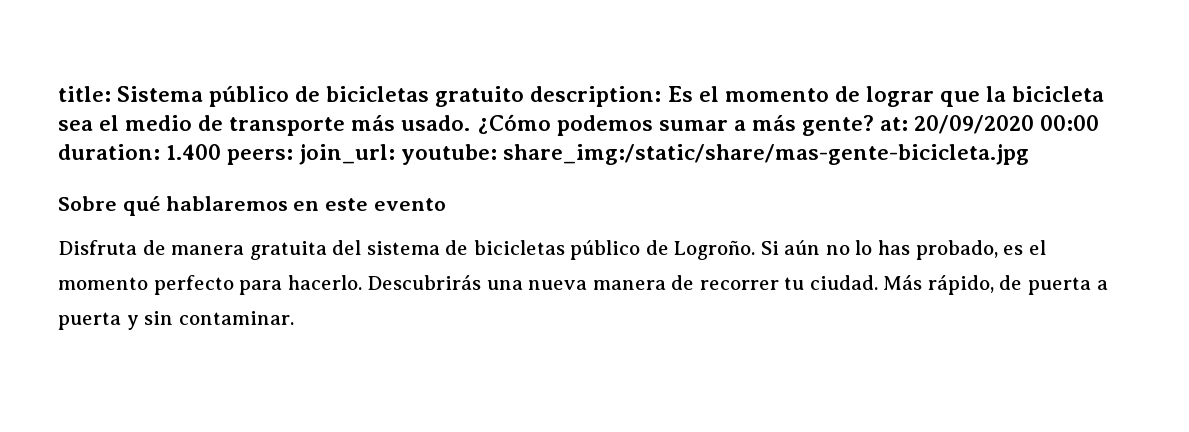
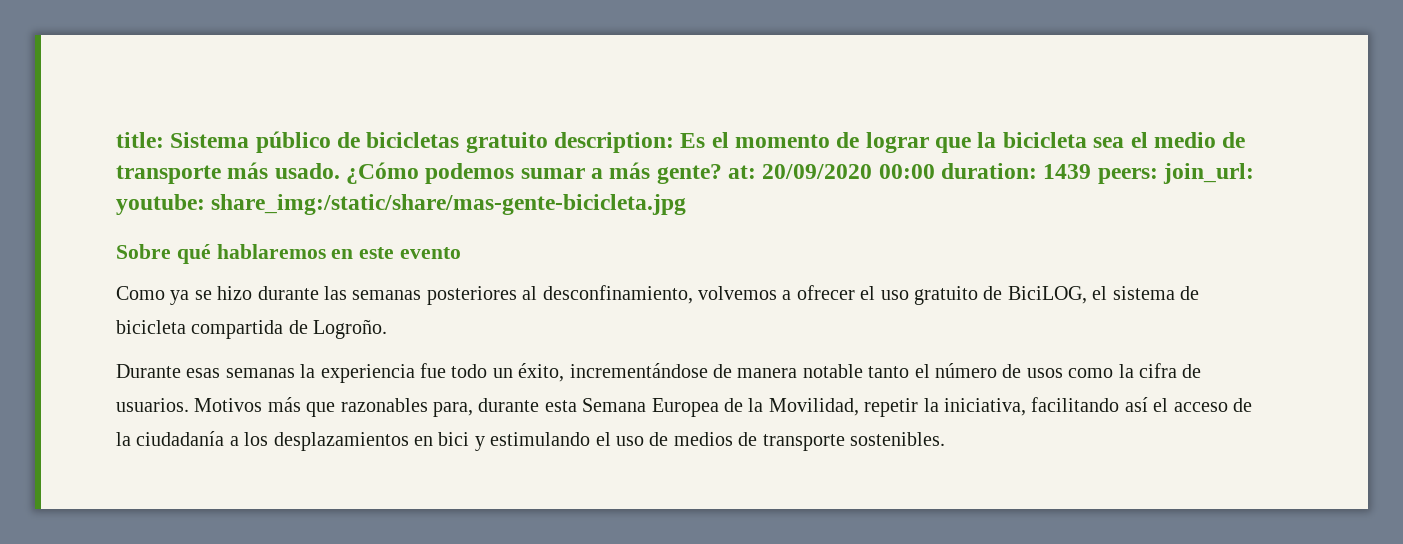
[166,144,222,160] 1.400 -> [1043,164,1092,179] 1439
[58,240,1046,260] [58,275,1108,295] [58,311,294,330] Disfruta de manera gratuita del sistema de bicicletas público de Logroño. Si aún no lo has probado, es el momento perfecto para hacerlo. Descubrirás una nueva manera de recorrer tu ciudad. Más rápido, de puerta a puerta y sin contaminar. -> [116,285,1199,305] [116,319,388,339] [116,363,1202,383] [116,397,1252,417] [116,431,945,451] Como ya se hizo durante las semanas posteriores al desconfinamiento, volvemos a ofrecer el uso gratuito de BiciLOG, el sistema de bicicleta compartida de Logroño. // Durante esas semanas la experiencia fue todo un éxito, incrementándose de manera notable tanto el número de usos como la cifra de usuarios. Motivos más que razonables para, durante esta Semana Europea de la Movilidad, repetir la iniciativa, facilitando así el acceso de la ciudadanía a los desplazamientos en bici y estimulando el uso de medios de transporte sostenibles.

